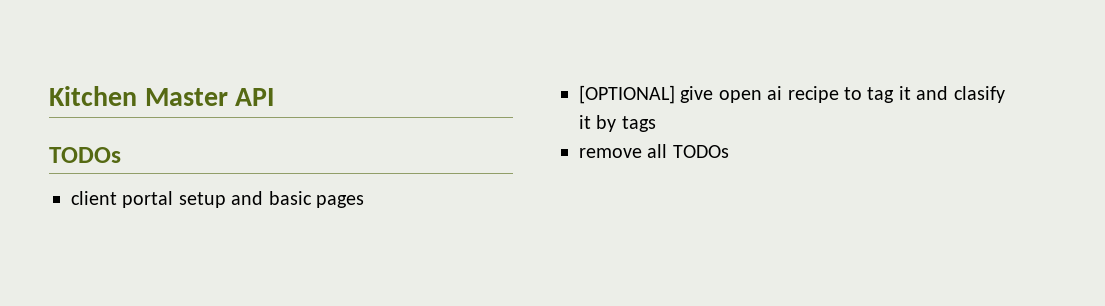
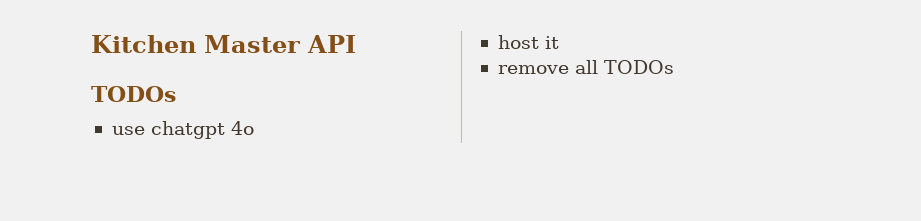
[71,191,364,208] [579,85,1005,104] [579,115,656,132] client portal setup and basic pages // [OPTIONAL] give open ai recipe to tag it and clasify it by tags -> [111,121,254,139] [497,35,559,49] use chatgpt 4o // host it

